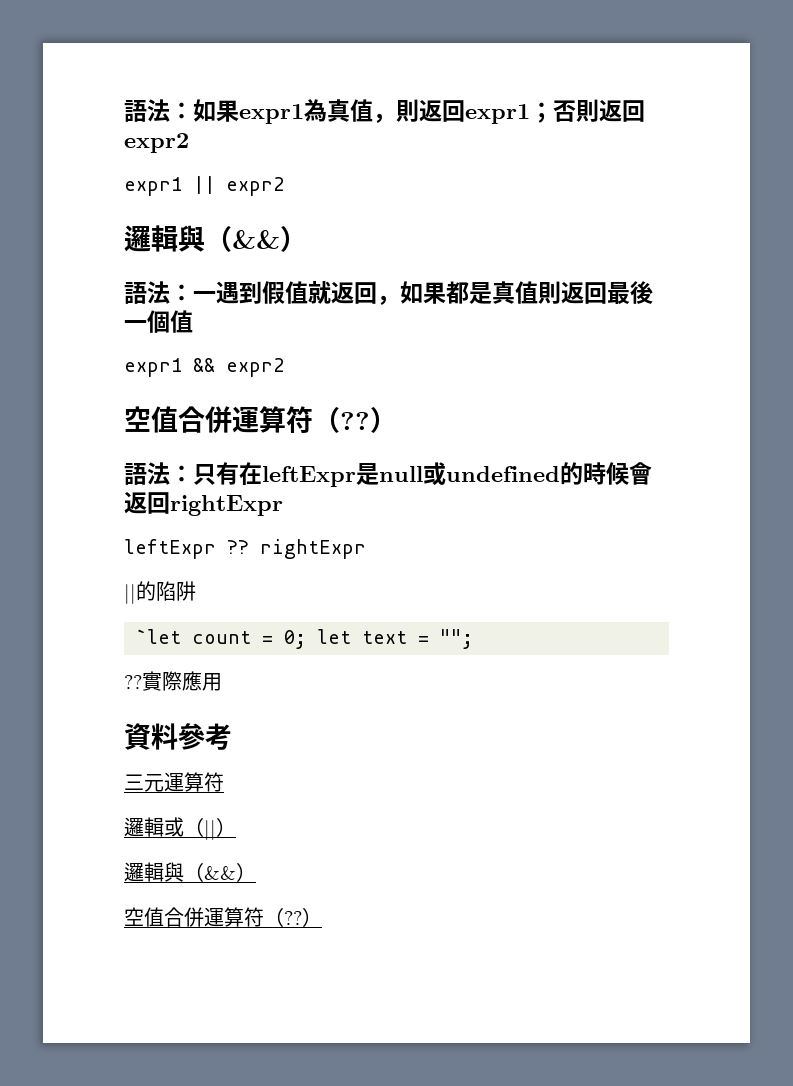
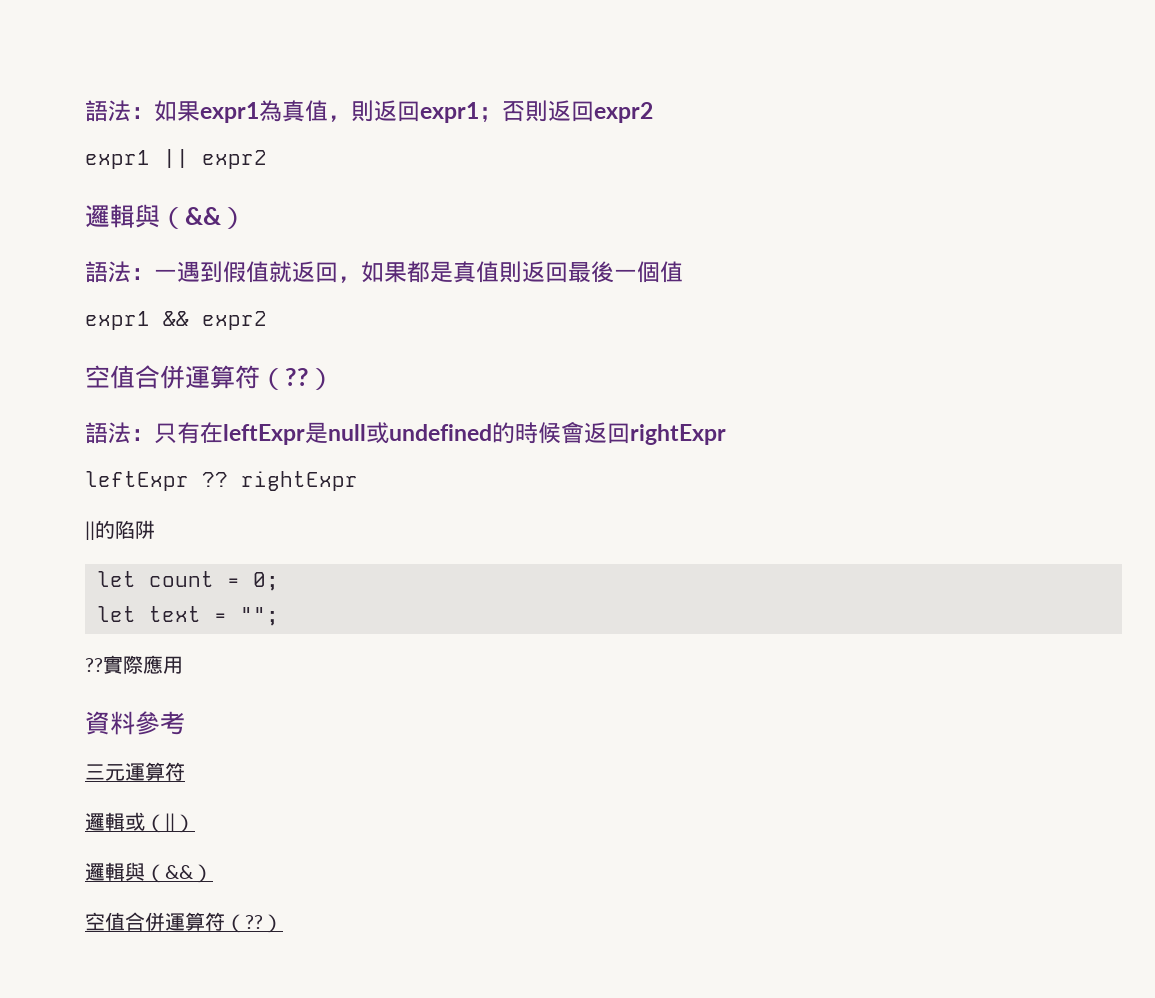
[136,629,181,644] `let -> [97,571,136,587] let
(306, 639) none -> (279, 581) //

